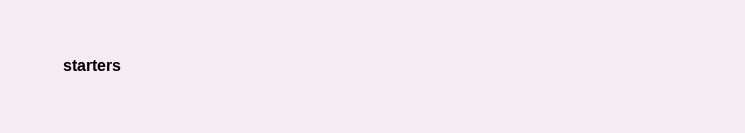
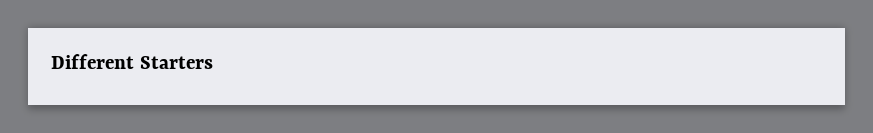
[63,60,121,71] starters -> [51,54,213,69] Different Starters

